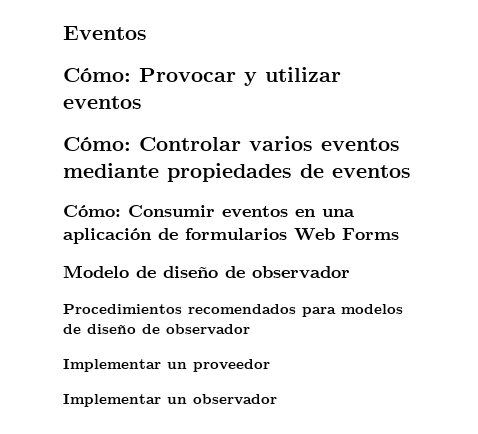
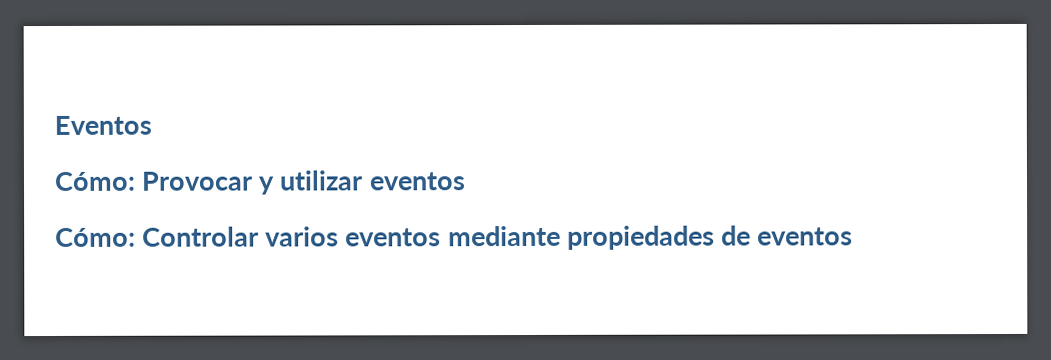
[63,205,355,218] [63,228,399,244] [63,265,350,279] [63,304,403,317] [63,324,250,335] [63,359,270,372] [63,394,277,407] // Cómo: Consumir eventos en una aplicación de formularios Web Forms // Modelo de diseño de observador // Procedimientos recomendados para modelos de diseño de observador // Implementar un proveedor // Implementar un observador -> (854, 236) none

